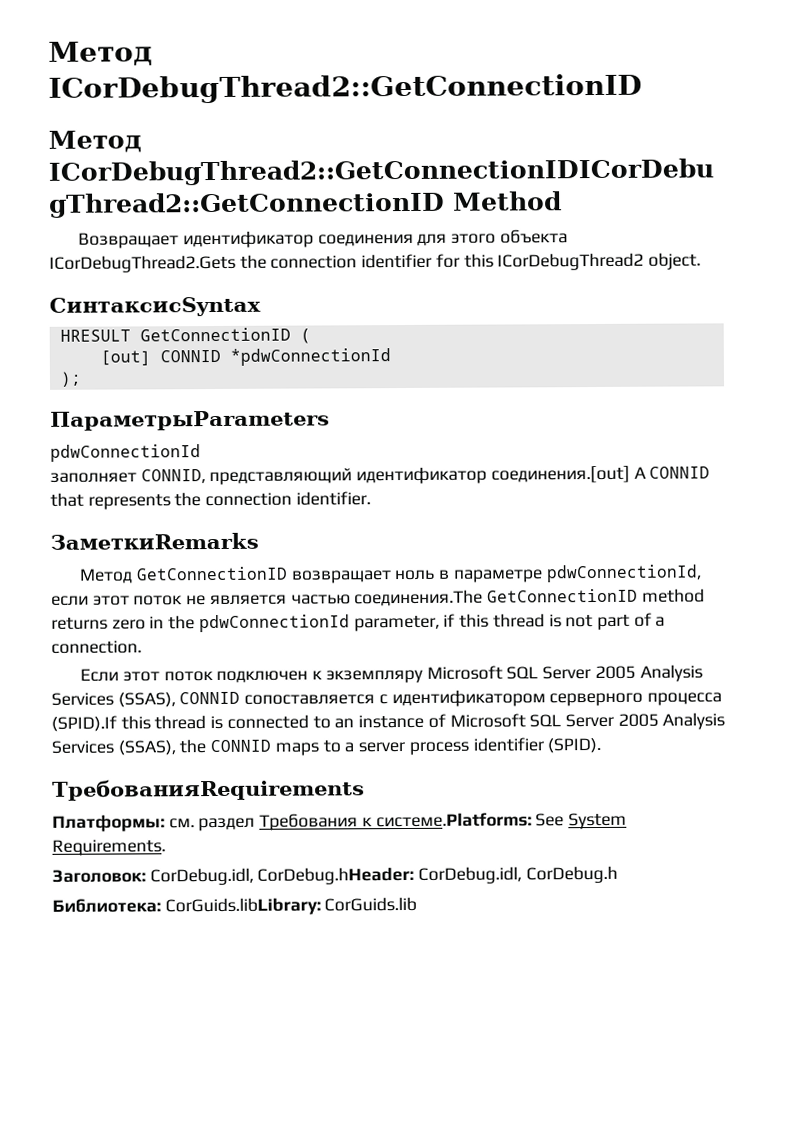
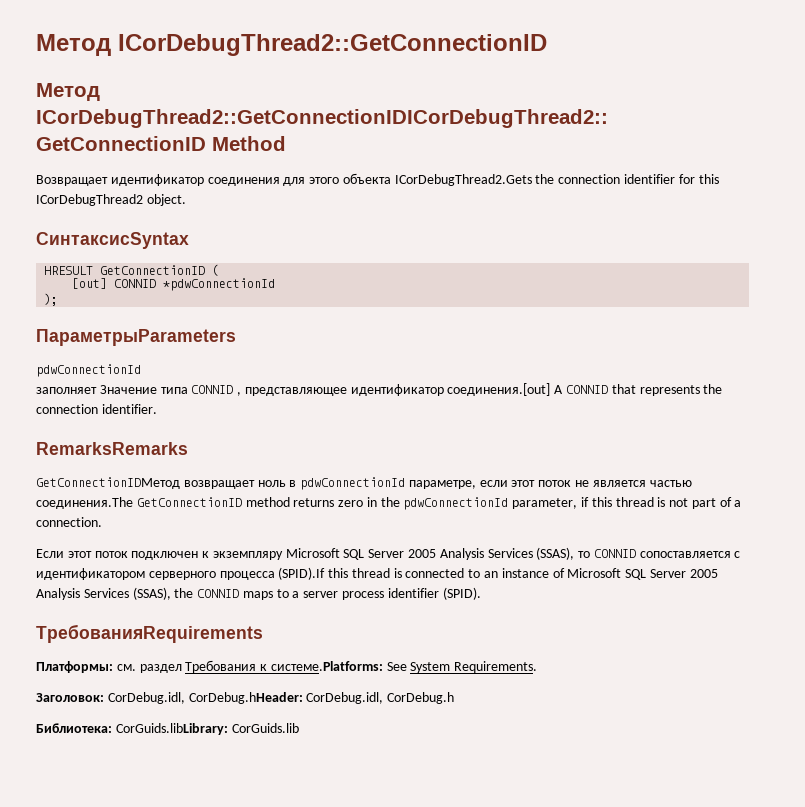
[140,468,353,486] CONNID, представляющий -> [99,385,347,396] Значение типа CONNID , представляющее
[50,532,259,550] [79,566,289,584] ЗаметкиRemarks // Метод GetConnectionID -> [36,442,188,455] [36,477,180,489] RemarksRemarks // GetConnectionIDМетод
[452,564,702,583] параметре pdwConnectionId, -> [300,477,476,490] pdwConnectionId параметре,
(176, 700) none -> [578,551,591,558] то

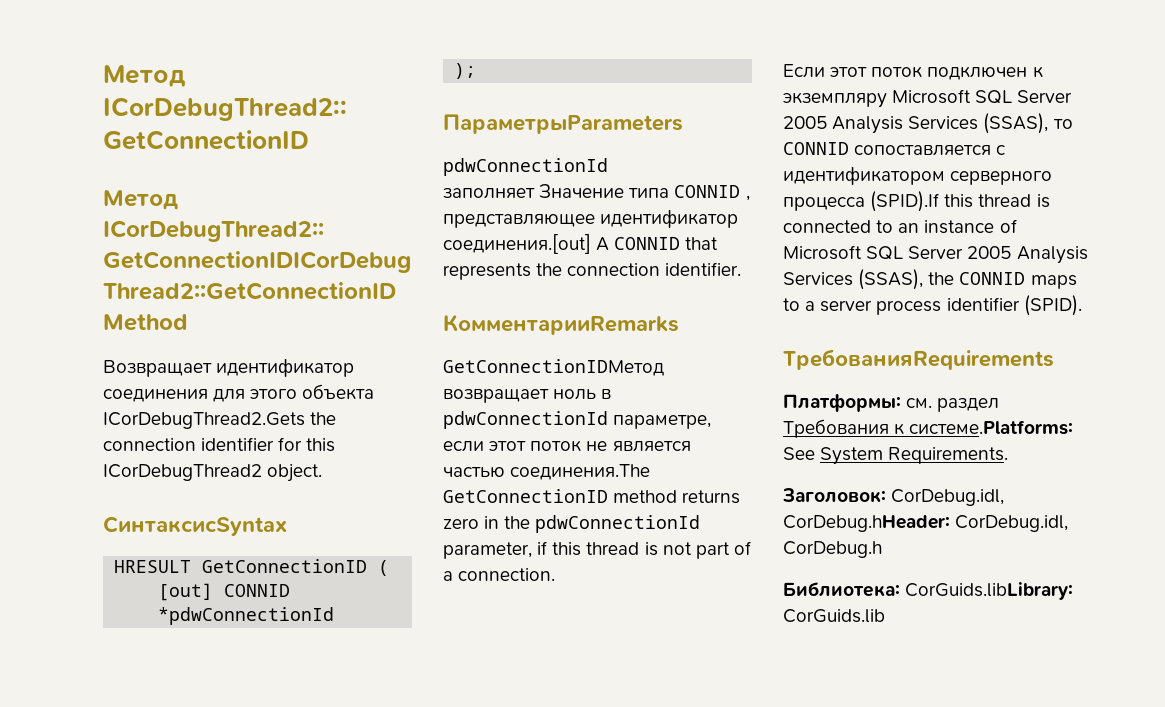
[36,442,188,455] RemarksRemarks -> [443,314,679,335] КомментарииRemarks

